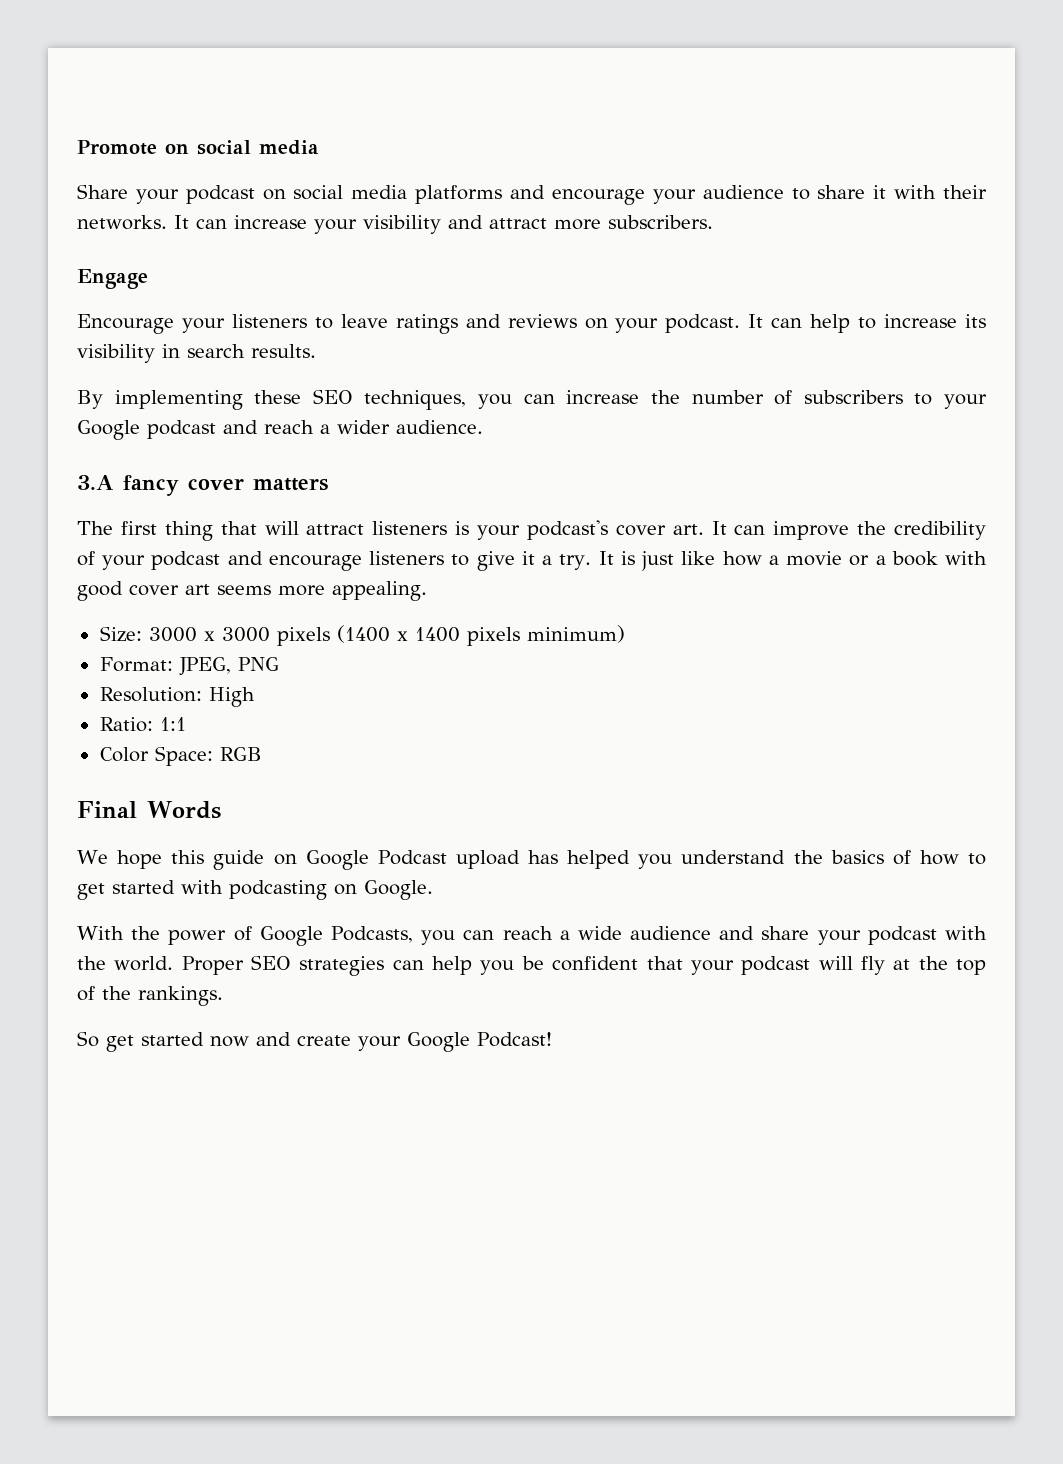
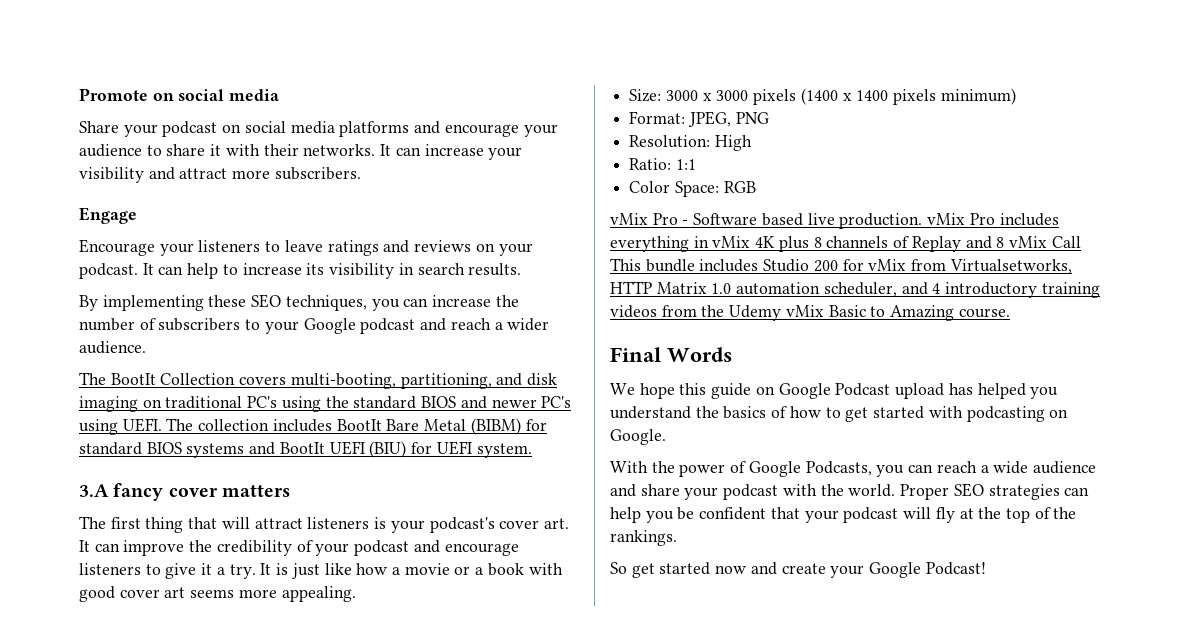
(483, 427) none -> [79,372,558,389] [79,396,572,412] [79,418,547,435] [79,441,532,458] // The BootIt Collection covers multi-booting, partitioning, and disk imaging on traditional PC's using the standard BIOS and newer PC's using UEFI. The collection includes BootIt Bare Metal (BIBM) for standard BIOS systems and BootIt UEFI (BIU) for UEFI system.
(262, 754) none -> [610,213,1059,229] [610,236,1081,252] [610,258,1072,274] [610,281,1100,298] [610,305,1010,321] // vMix Pro - Software based live production. vMix Pro includes everything in vMix 4K plus 8 channels of Replay and 8 vMix Call This bundle includes Studio 200 for vMix from Virtualsetworks, HTTP Matrix 1.0 automation scheduler, and 4 introductory training videos from the Udemy vMix Basic to Amazing course.

